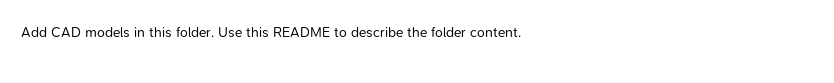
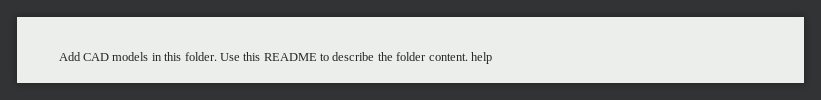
(521, 32) none -> [470,52,492,64] help

